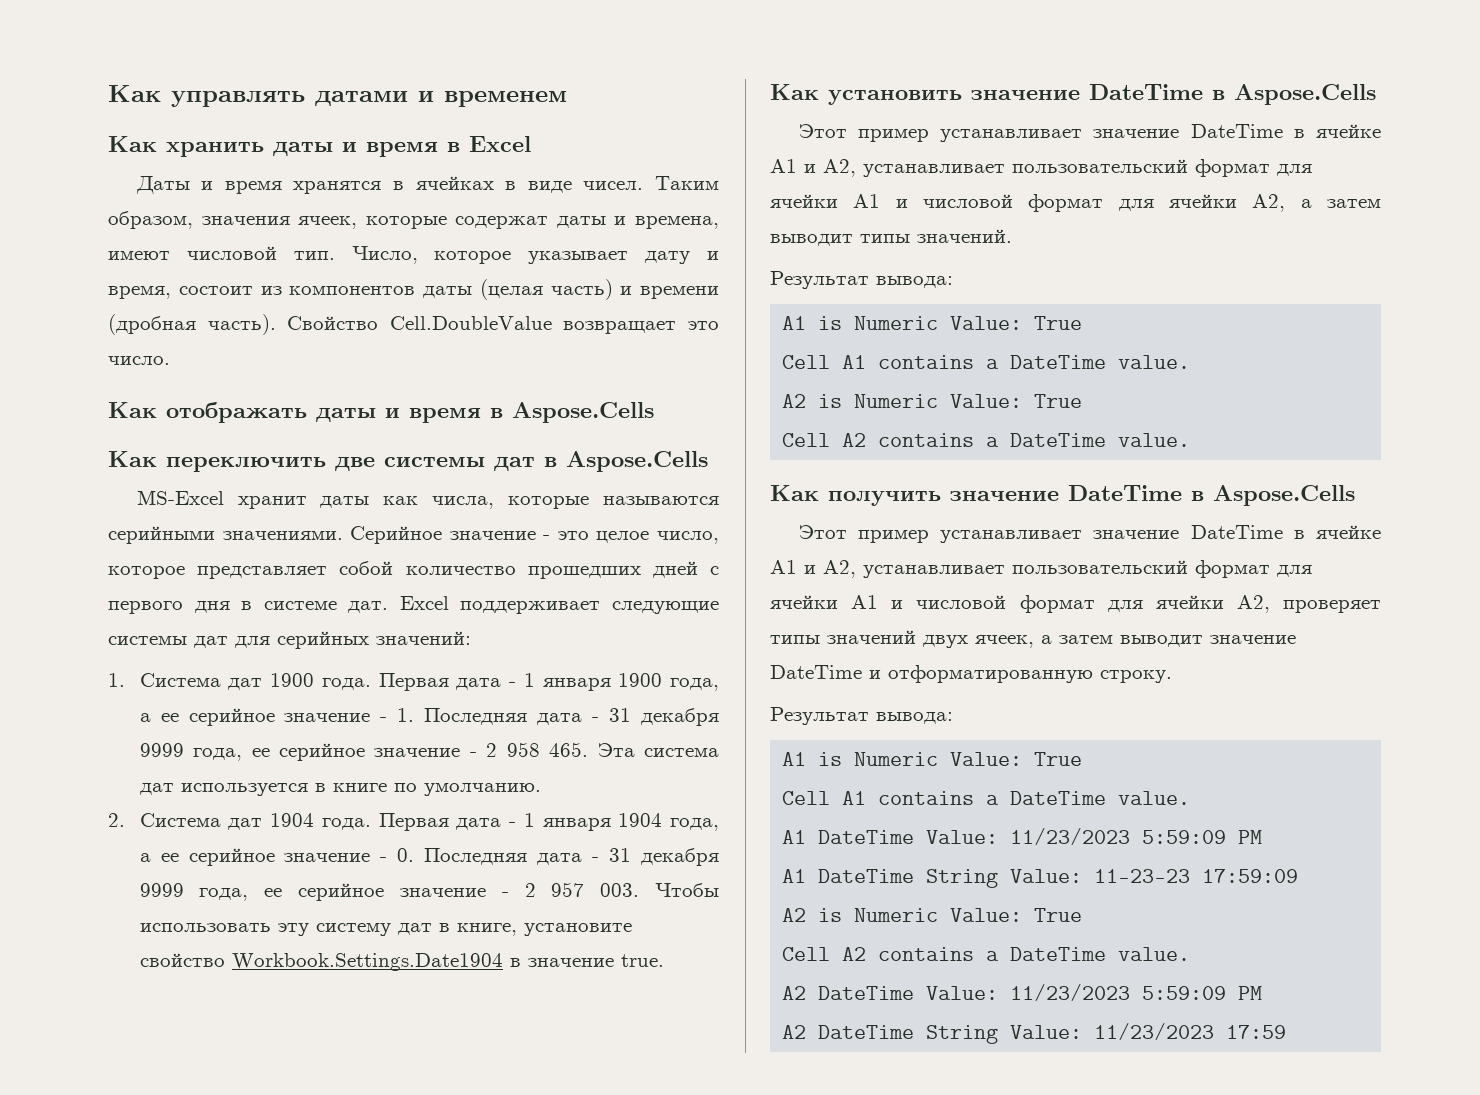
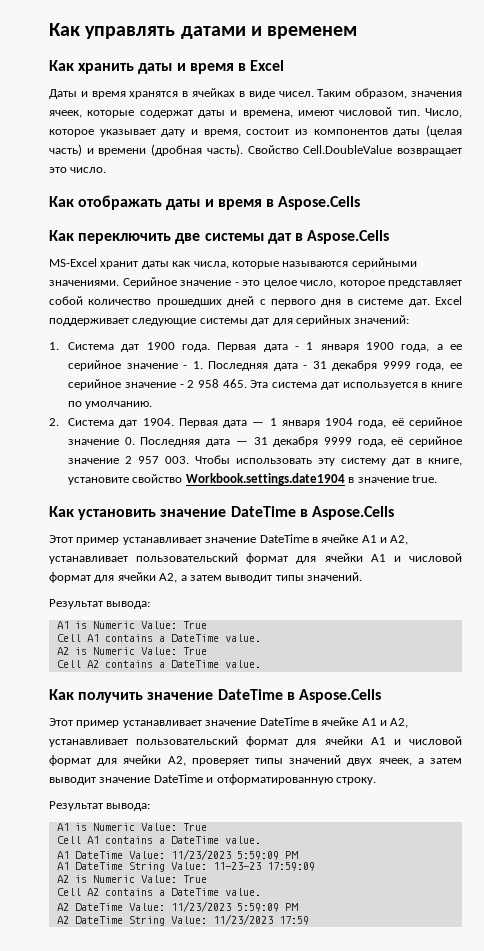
[270,813,517,831] 1904 года. Первая дата - -> [142,418,265,428] 1904. Первая дата —
[139,848,388,866] а ее серийное значение - -> [391,417,463,428] [68,439,120,445] её серийное значение
[592,848,719,866] [139,883,509,901] - 31 декабря 9999 года, ее серийное значение - -> [235,436,462,447] [68,458,120,464] — 31 декабря 9999 года, её серийное значение
[231,953,503,971] Workbook.Settings.Date1904 -> [185,473,345,485] Workbook.settings.date1904

